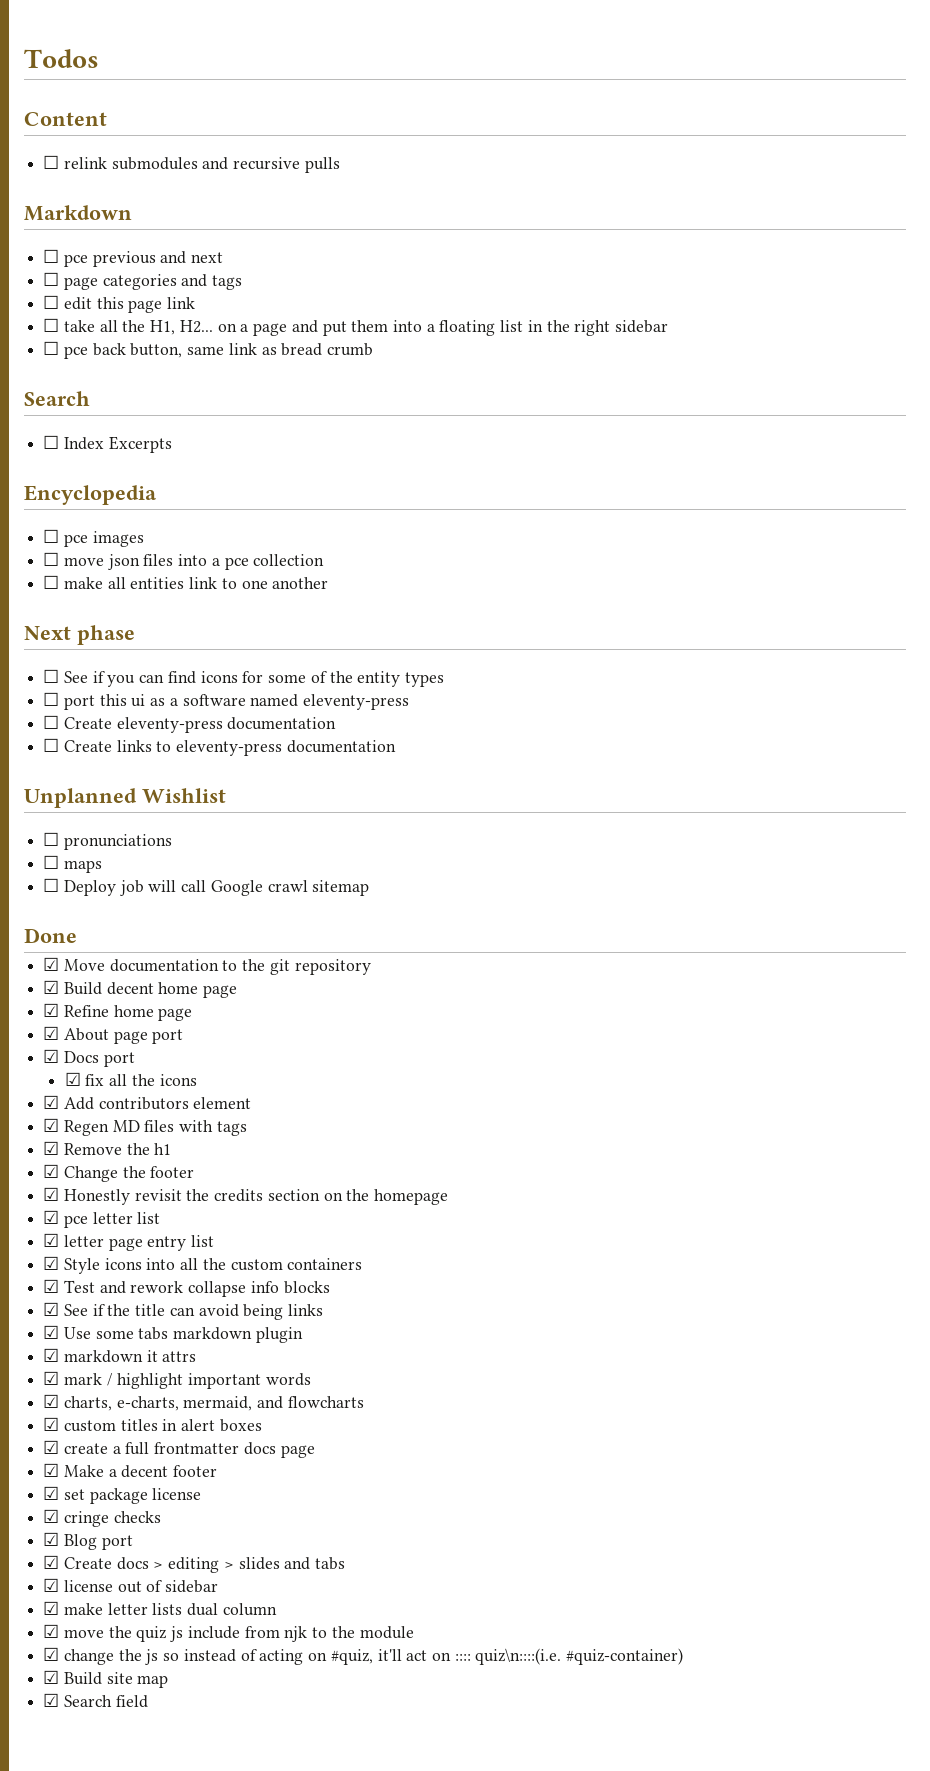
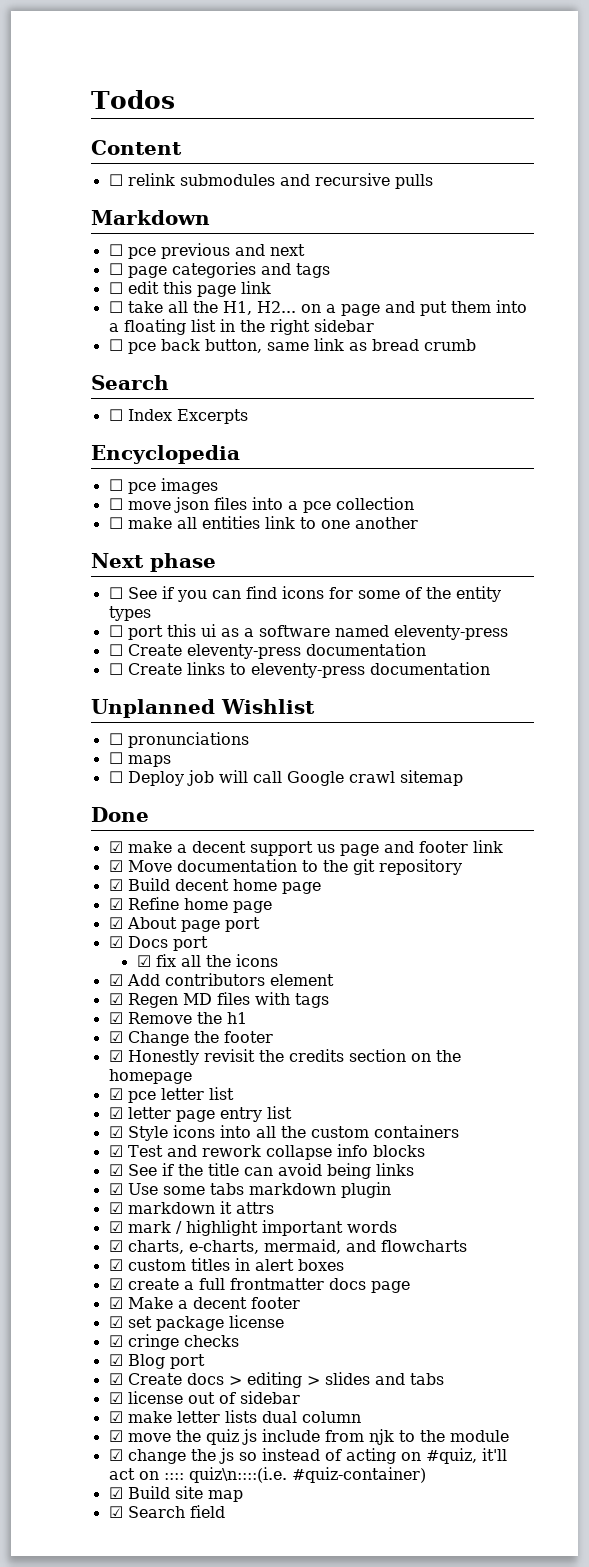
(77, 935) none -> [108,840,503,856] // ☑ make a decent support us page and footer link

